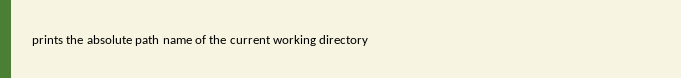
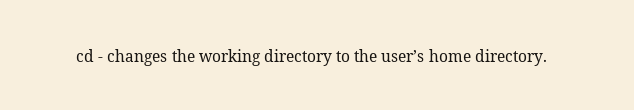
[32,35,369,46] prints the absolute path name of the current working directory -> [76,49,547,66] cd - changes the working directory to the user’s home directory.

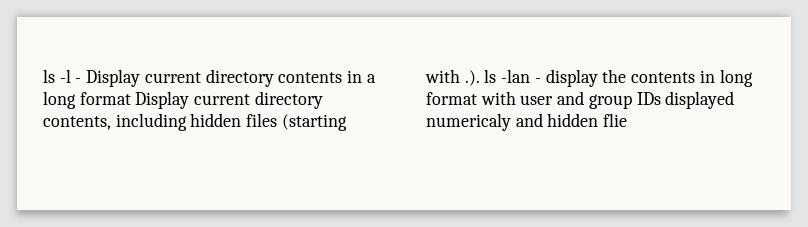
[76,49,547,66] cd - changes the working directory to the user’s home directory. -> [43,69,376,87] [43,91,323,109] [43,113,347,131] [425,69,753,87] [426,91,735,109] [426,113,628,131] ls -l - Display current directory contents in a long format Display current directory contents, including hidden files (starting with .). ls -lan - display the contents in long format with user and group IDs displayed numericaly and hidden flie

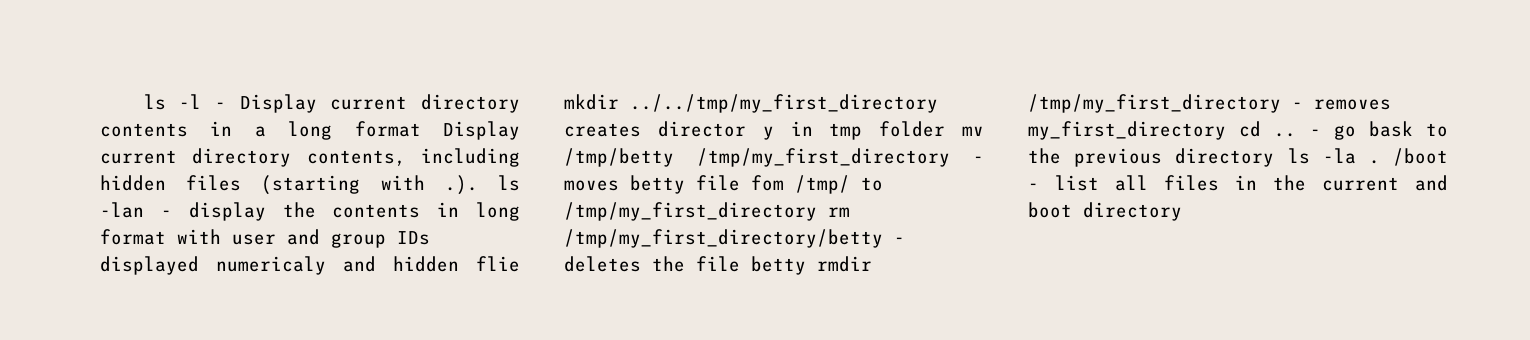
(628, 120) none -> [564,94,938,113] [564,121,984,140] [564,148,984,167] [564,175,883,194] [564,202,850,221] [564,229,905,248] [564,256,872,275] [1028,94,1391,113] [1028,121,1448,140] [1028,148,1448,167] [1028,175,1448,191] [1028,202,1182,221] mkdir ../../tmp/my_first_directory creates director y in tmp folder mv /tmp/betty /tmp/my_first_directory - moves betty file fom /tmp/ to /tmp/my_first_directory rm /tmp/my_first_directory/betty - deletes the file betty rmdir /tmp/my_first_directory - removes my_first_directory cd .. - go bask to the previous directory ls -la . /boot - list all files in the current and boot directory

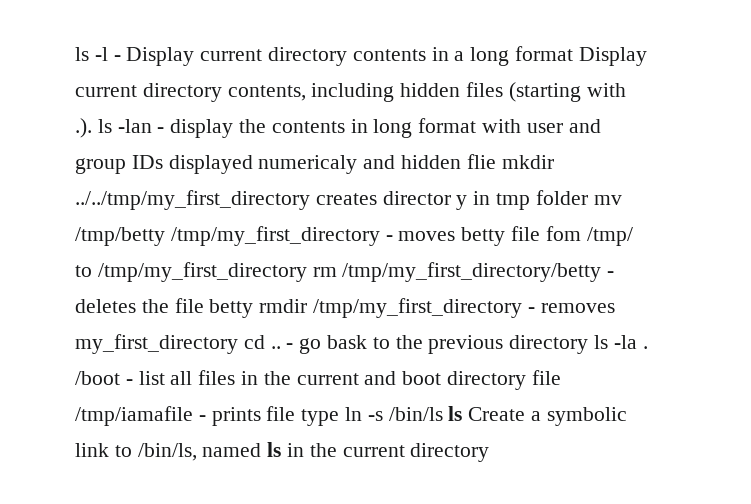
(1182, 211) none -> [531,370,561,385] [75,406,627,426] [75,442,490,462] file /tmp/iamafile - prints file type ln -s /bin/ls ls Create a symbolic link to /bin/ls, named ls in the current directory

